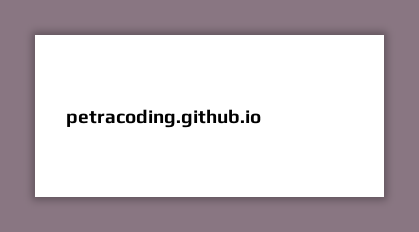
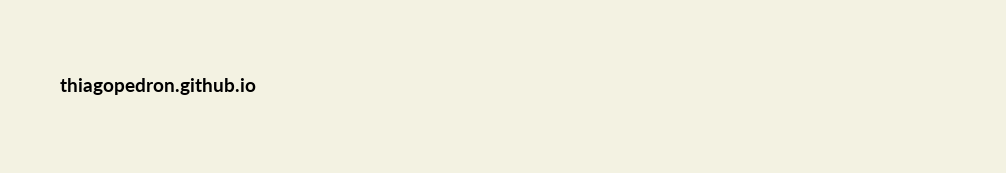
[66,109,261,128] petracoding.github.io -> [60,78,256,95] thiagopedron.github.io

